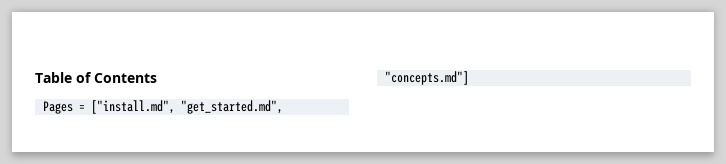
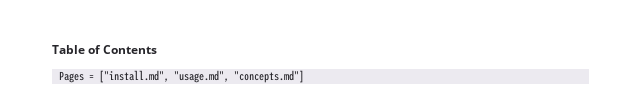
[180,100,283,114] "get_started.md", -> [173,70,229,83] "usage.md",

